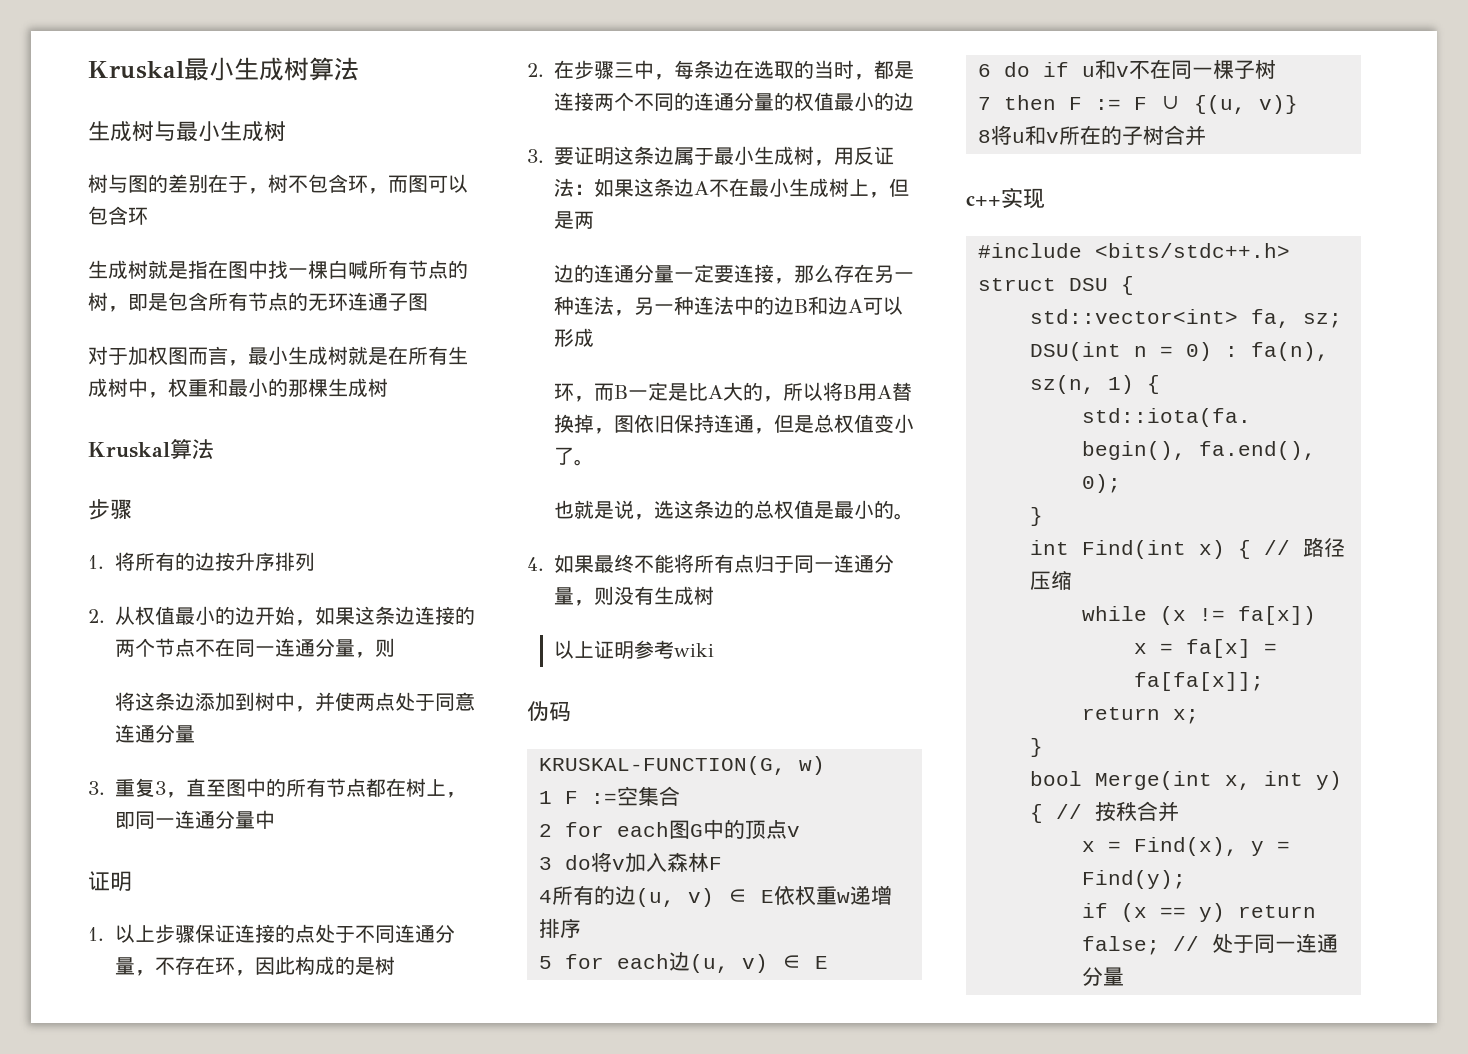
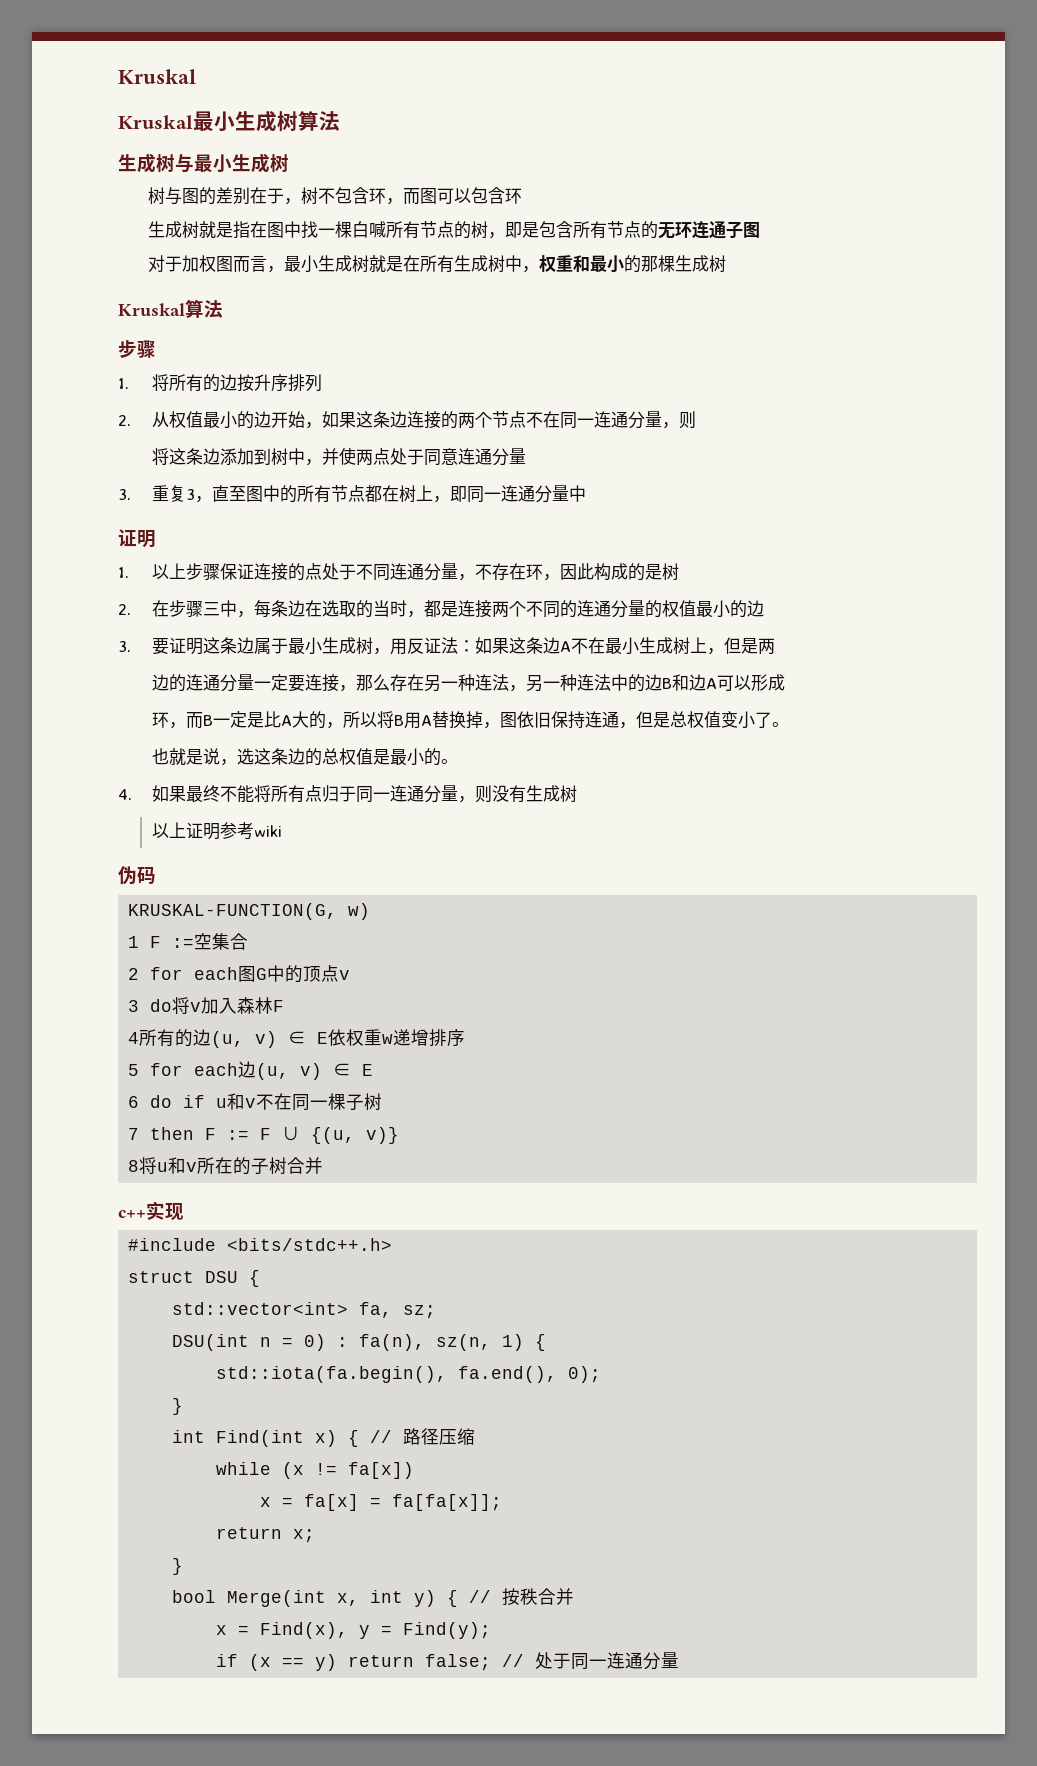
[88,61,184,79] Kruskal -> [118,69,196,84] [118,115,193,129] Kruskal // Kruskal

